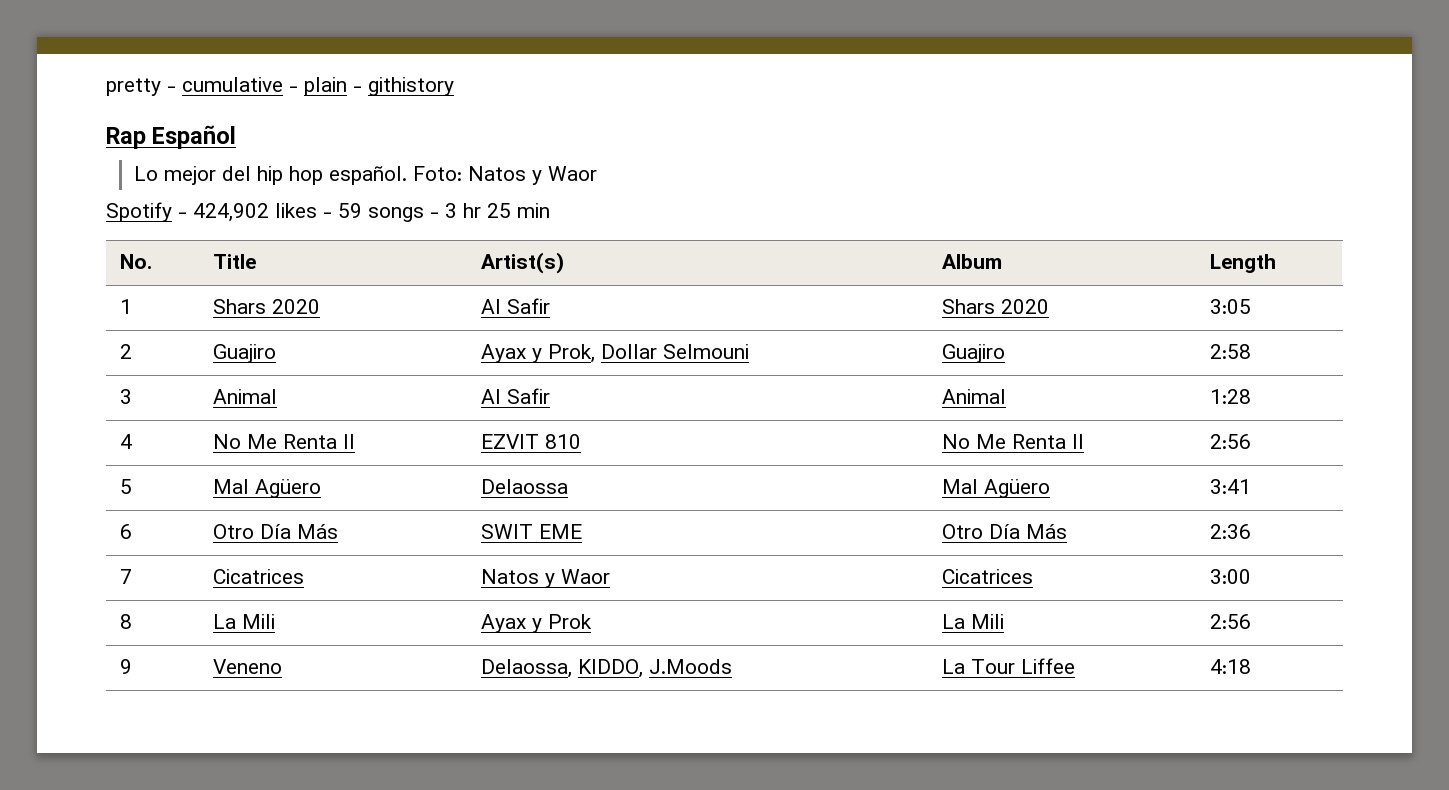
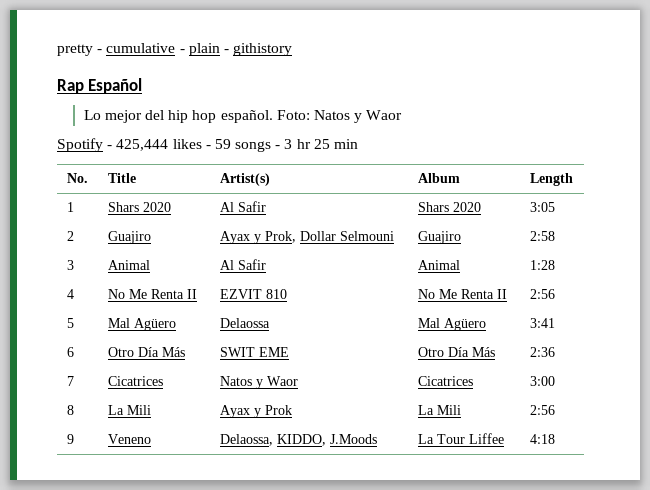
[193,203,269,222] 424,902 -> [116,139,169,151] 425,444

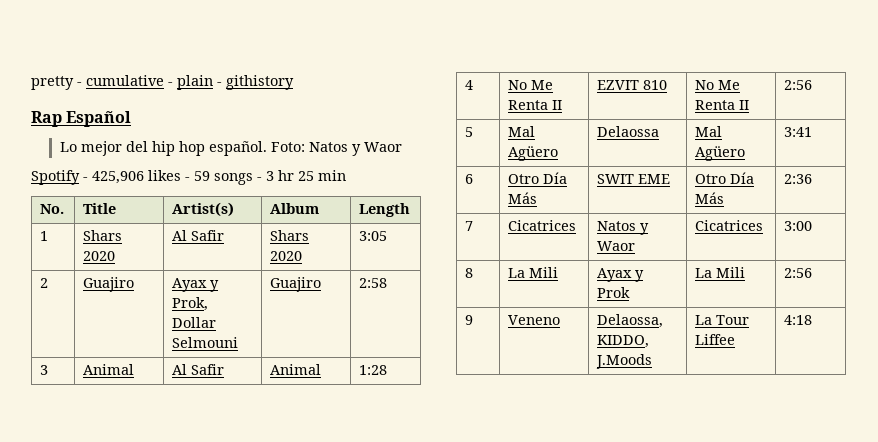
[116,139,169,151] 425,444 -> [92,171,144,184] 425,906

